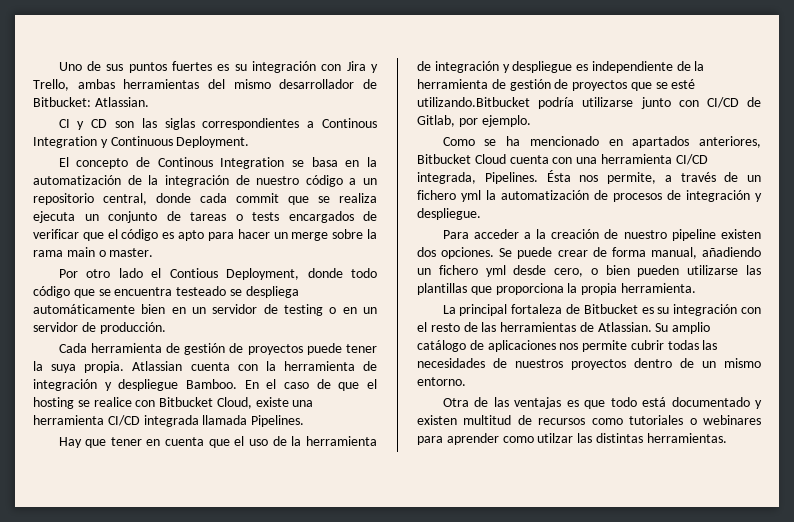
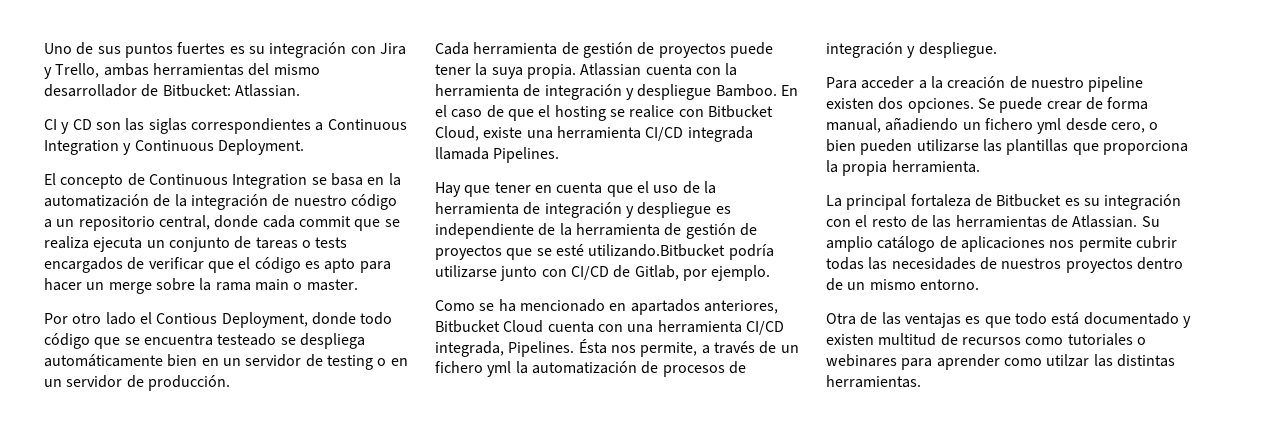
[322,118,377,128] Continous -> [327,119,407,130] Continuous
[157,157,213,167] Continous -> [148,174,228,185] Continuous

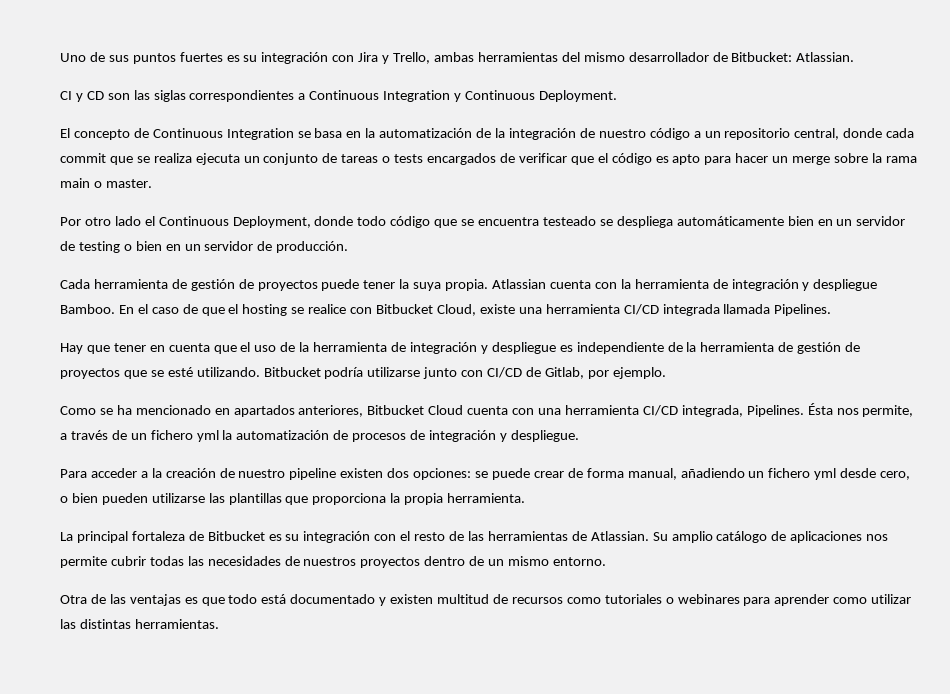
[156,313,218,324] Contious -> [158,216,229,226] Continuous
(387, 362) none -> [135,241,162,251] bien
[588,244,726,257] utilizando.Bitbucket -> [196,367,321,377] utilizando. Bitbucket
[907,98,995,113] opciones. Se -> [413,468,489,480] opciones: se
[1046,354,1090,367] utilzar -> [871,594,912,604] utilizar

